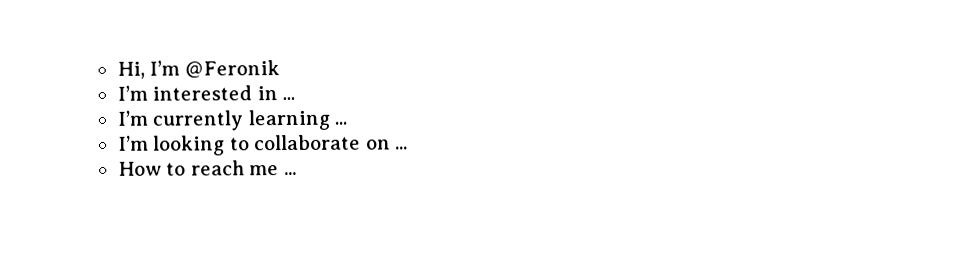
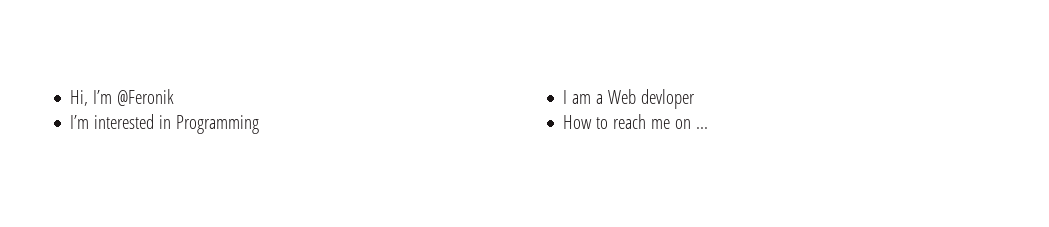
[282,96,296,101] [116,109,348,131] [117,134,409,156] ... // I’m currently learning ... // I’m looking to collaborate on ... -> [176,115,260,134] [563,89,696,109] Programming // I am a Web devloper
(280, 170) none -> [675,119,692,129] on

